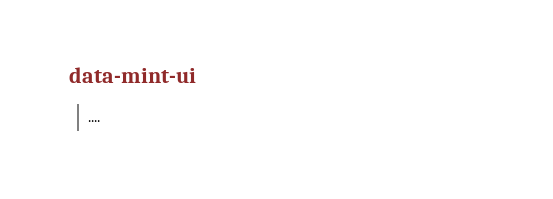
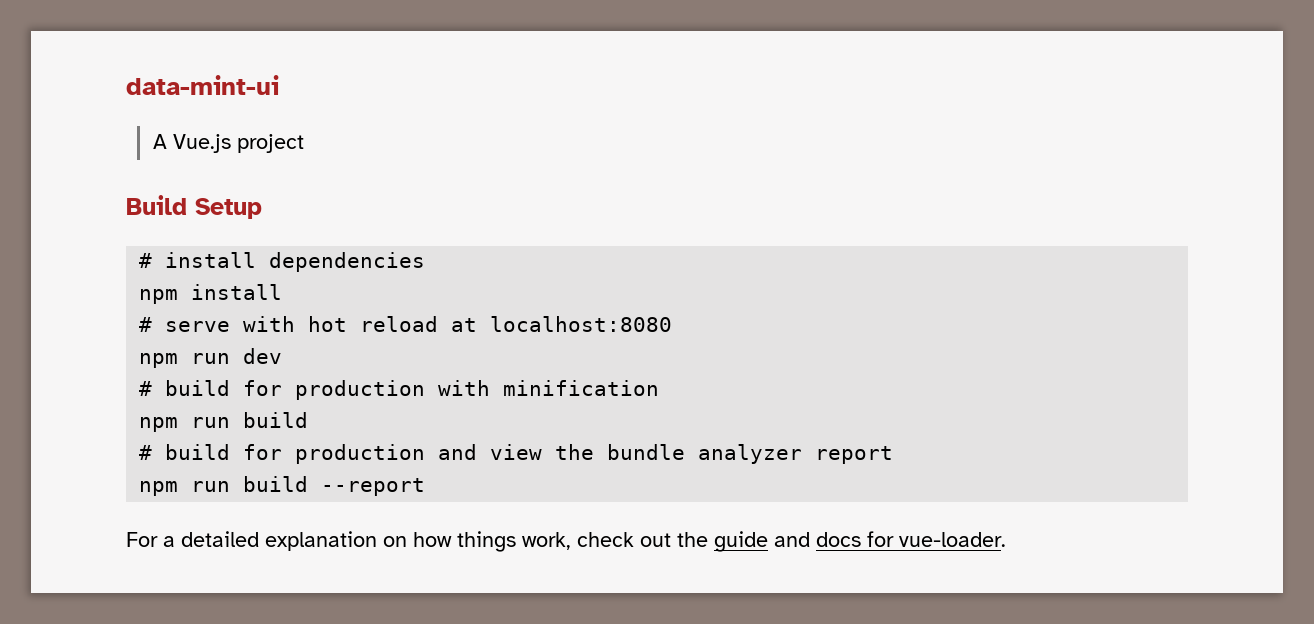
[87,120,100,122] .... -> [152,134,304,153] [126,195,262,219] [139,252,426,272] [139,284,283,304] [139,316,673,332] [139,348,283,368] [139,380,660,400] [139,412,309,432] [139,444,894,464] [139,476,426,496] [126,531,1006,552] A Vue.js project // Build Setup // # install dependencies // npm install // # serve with hot reload at localhost:8080 // npm run dev // # build for production with minification // npm run build // # build for production and view the bundle analyzer report // npm run build --report // For a detailed explanation on how things work, check out the guide and docs for vue-loader.

